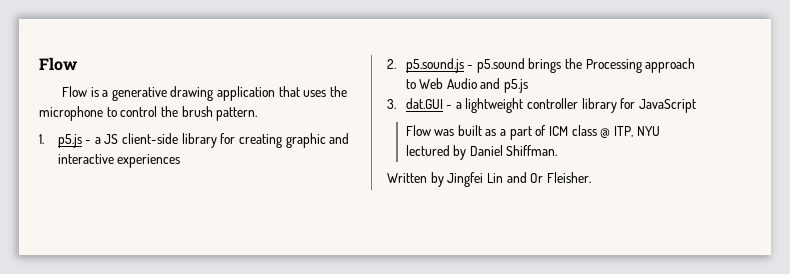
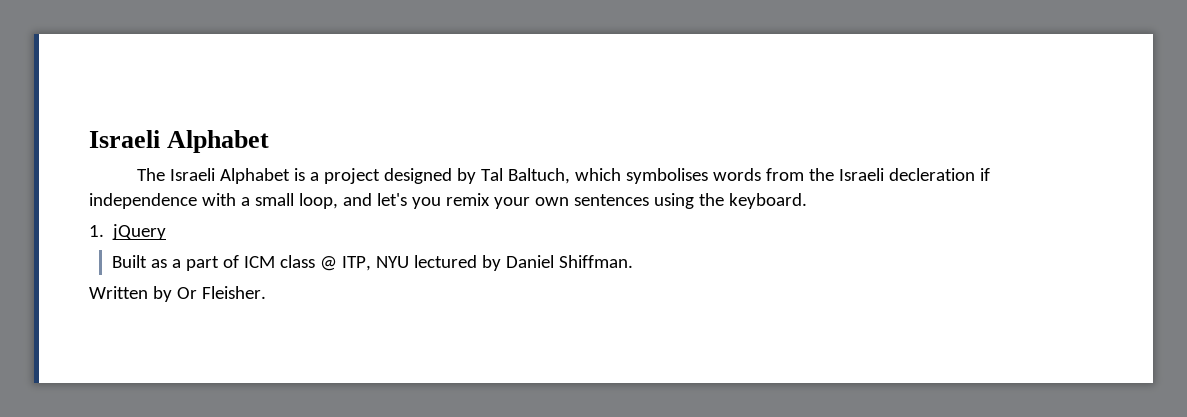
[39,57,78,71] [61,86,348,101] [39,106,258,121] [39,133,350,148] [57,154,181,168] [387,58,696,73] [405,78,529,93] [387,98,697,113] [405,125,482,136] Flow // Flow is a generative drawing application that uses the microphone to control the brush pattern. // 1. p5.js - a JS client-side library for creating graphic and interactive experiences // 2. p5.sound.js - p5.sound brings the Processing approach to Web Audio and p5.js // 3. dat.GUI - a lightweight controller library for JavaScript // Flow was built -> [89,130,270,153] [136,168,990,184] [89,193,807,209] [89,224,167,240] [112,255,148,268] Israeli Alphabet // The Israeli Alphabet is a project designed by Tal Baltuch, which symbolises words from the Israeli decleration if independence with a small loop, and let's you remix your own sentences using the keyboard. // 1. jQuery // Built
[447,172,527,187] Jingfei Lin and -> (172, 294) none

